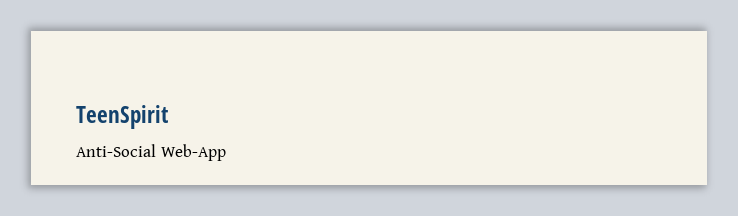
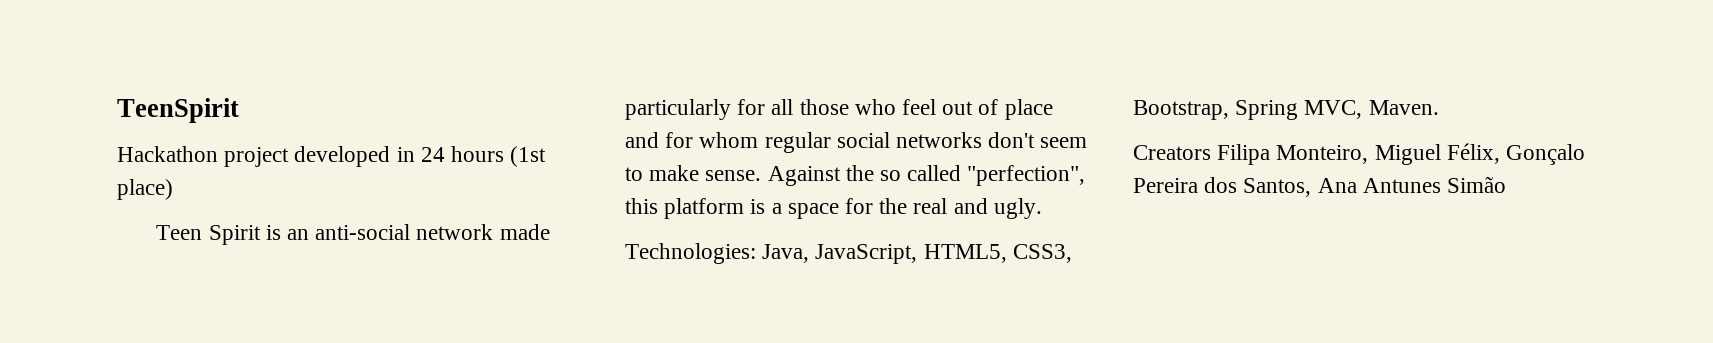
[76,144,226,161] Anti-Social Web-App -> [117,146,547,167] [117,179,173,200] [156,224,550,245] [625,99,1053,120] [625,132,1088,153] [625,165,1086,186] [625,198,1042,219] [625,243,1072,264] [1133,100,1439,120] [1133,143,1586,165] [1133,176,1507,197] Hackathon project developed in 24 hours (1st place) // Teen Spirit is an anti-social network made particularly for all those who feel out of place and for whom regular social networks don't seem to make sense. Against the so called "perfection", this platform is a space for the real and ugly. // Technologies: Java, JavaScript, HTML5, CSS3, Bootstrap, Spring MVC, Maven. // Creators Filipa Monteiro, Miguel Félix, Gonçalo Pereira dos Santos, Ana Antunes Simão

